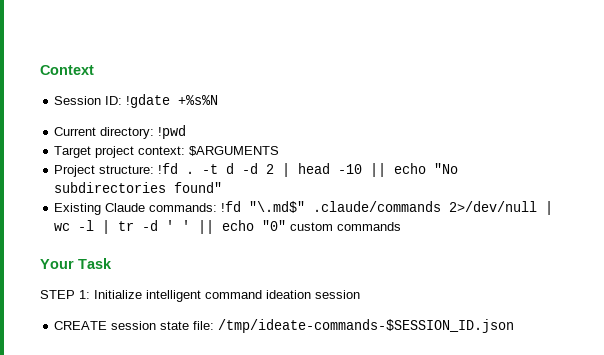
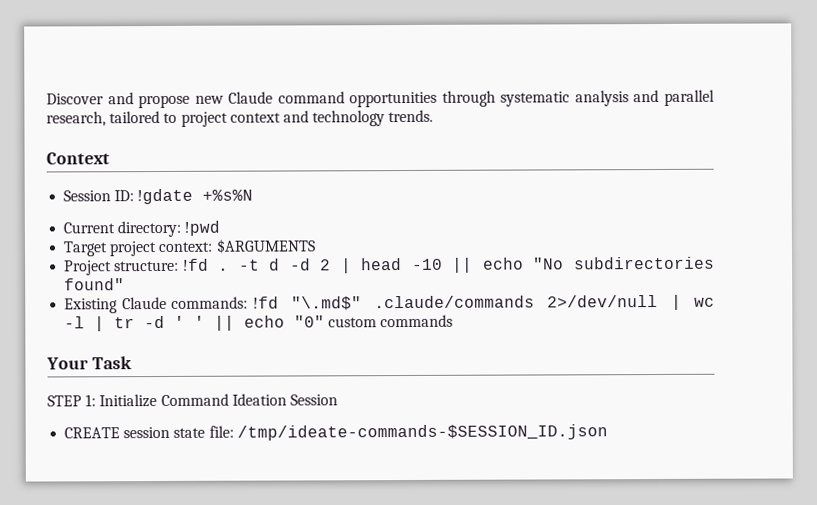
(40, 70) none -> [46,89,715,109] [46,109,434,127] Discover and propose new Claude command opportunities through systematic analysis and parallel research, tailored to project context and technology trends. //
[146,290,360,302] intelligent command ideation session -> [160,393,338,406] Command Ideation Session

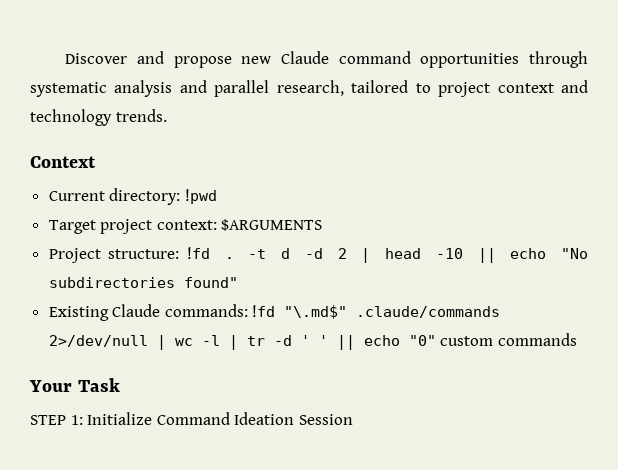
[63,188,254,205] // Session ID: !gdate +%s%N -> (96, 162) none
[64,424,608,441] // CREATE session state file: /tmp/ideate-commands-$SESSION_ID.json -> (353, 419) none

